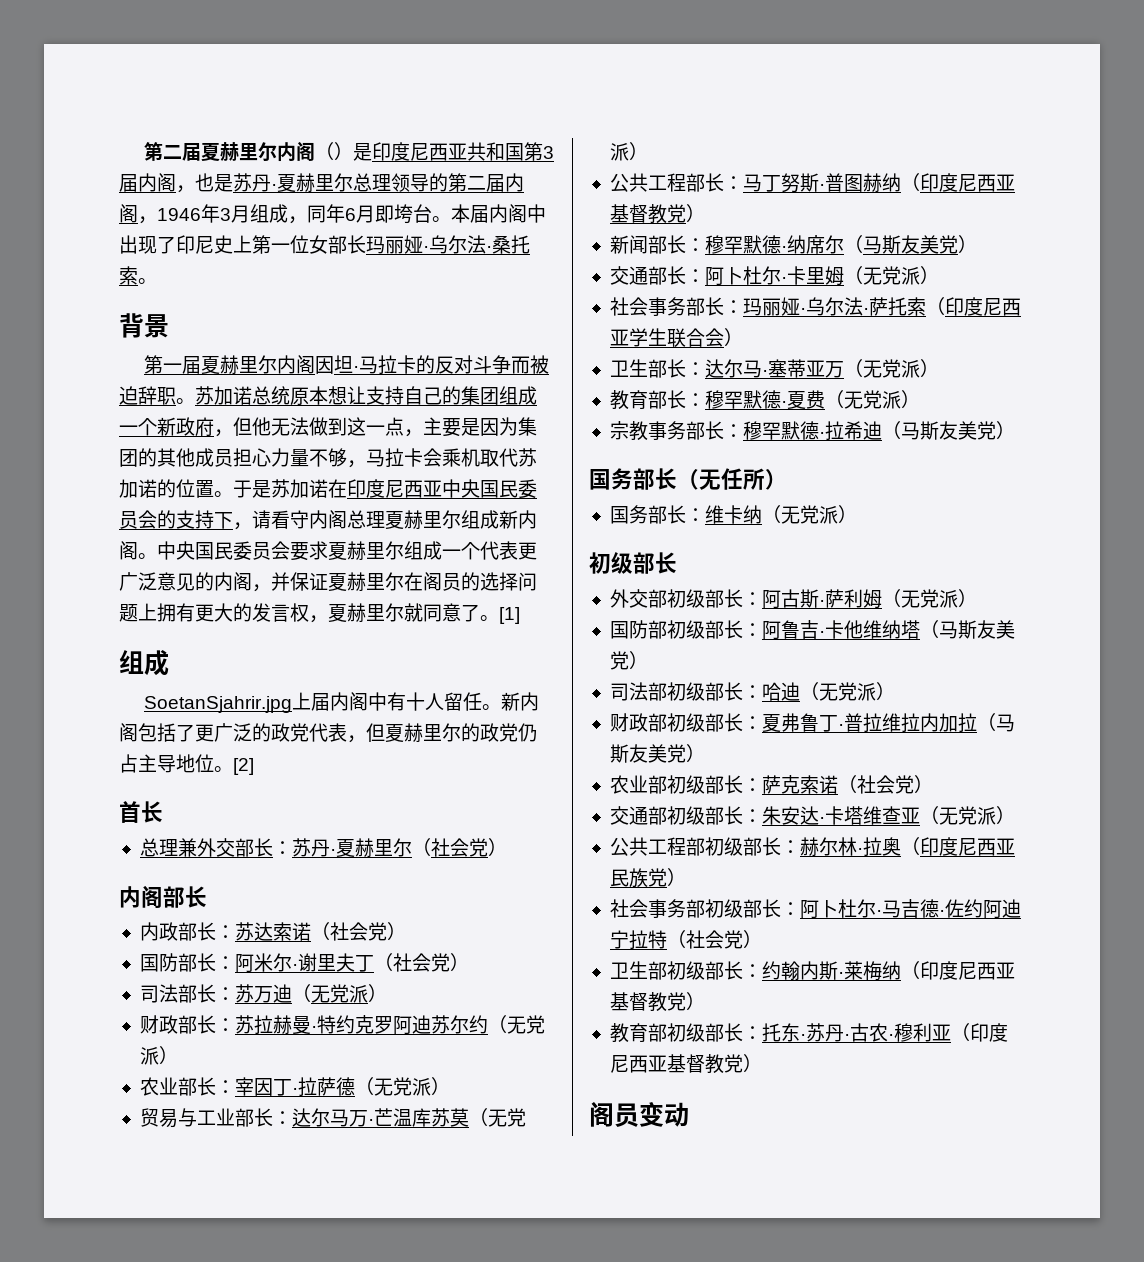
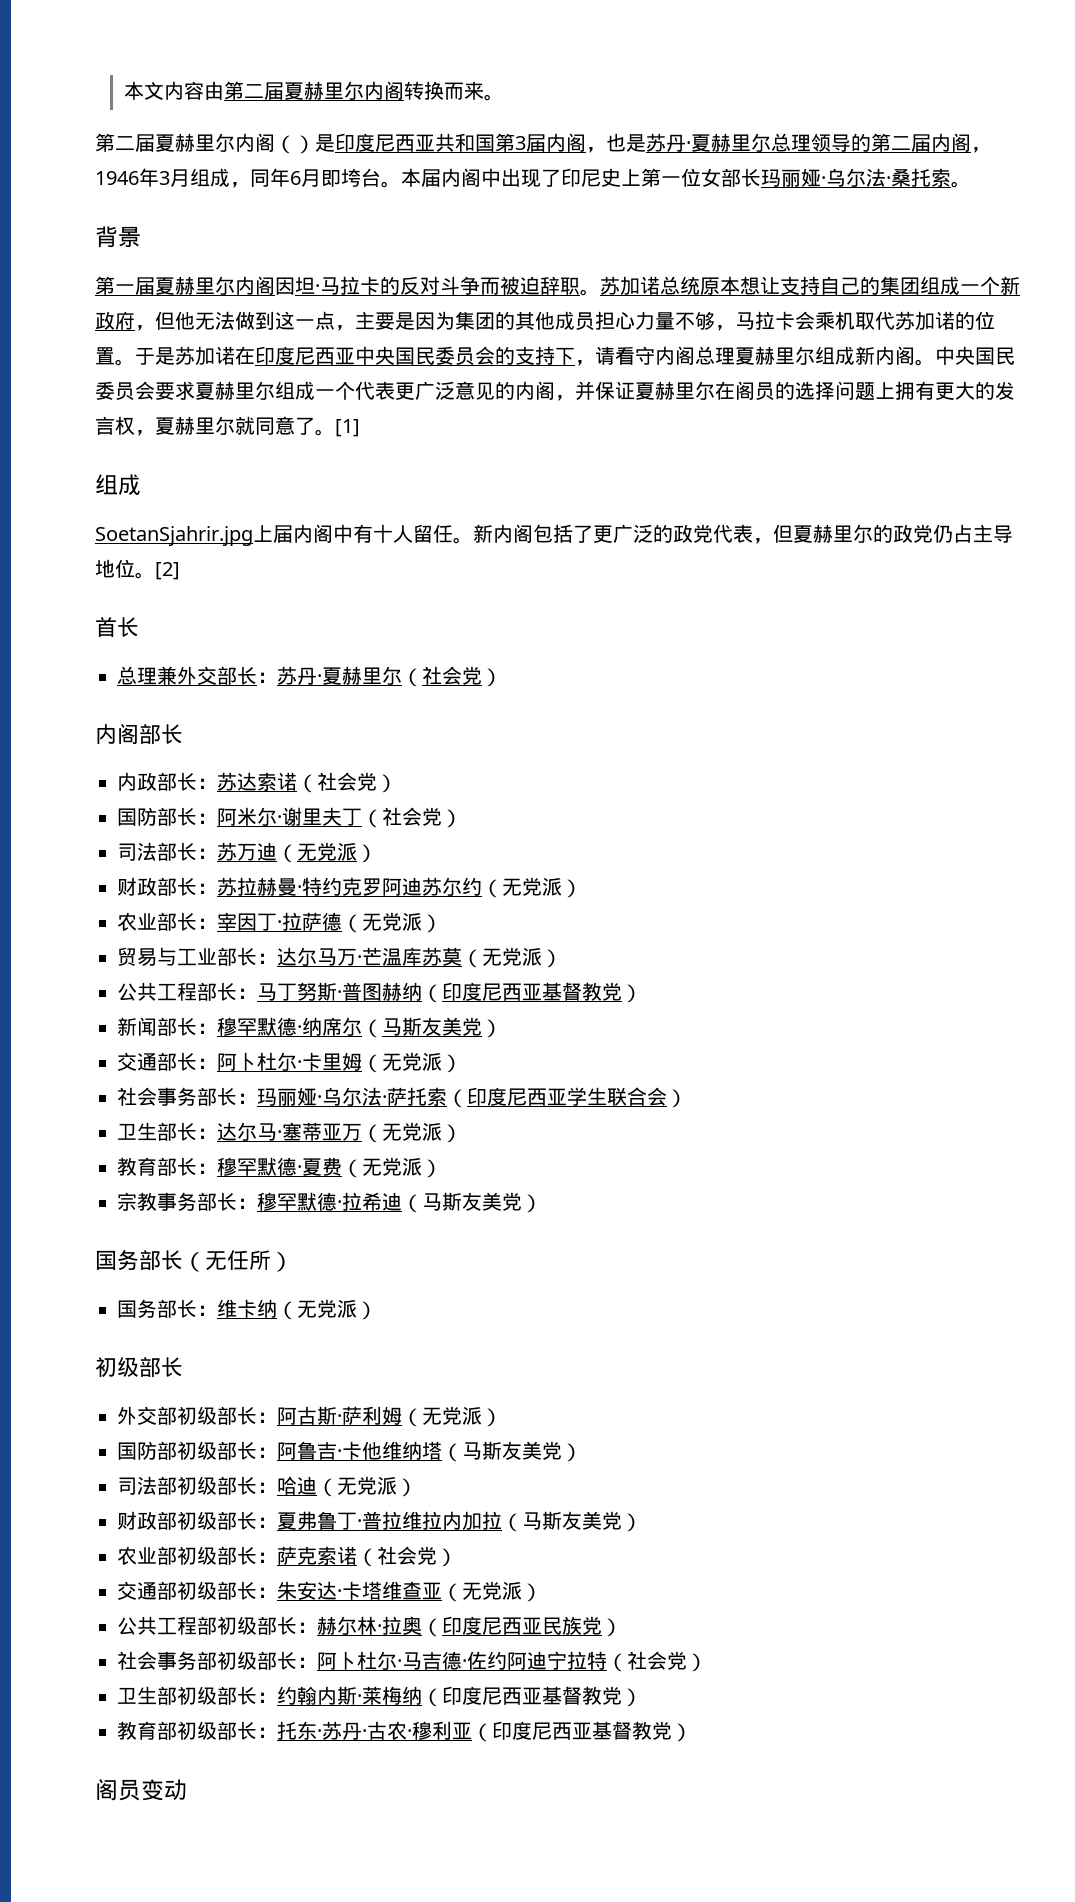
(144, 151) none -> [124,81,505,101] 本文内容由第二届夏赫里尔内阁转换而来。 //

